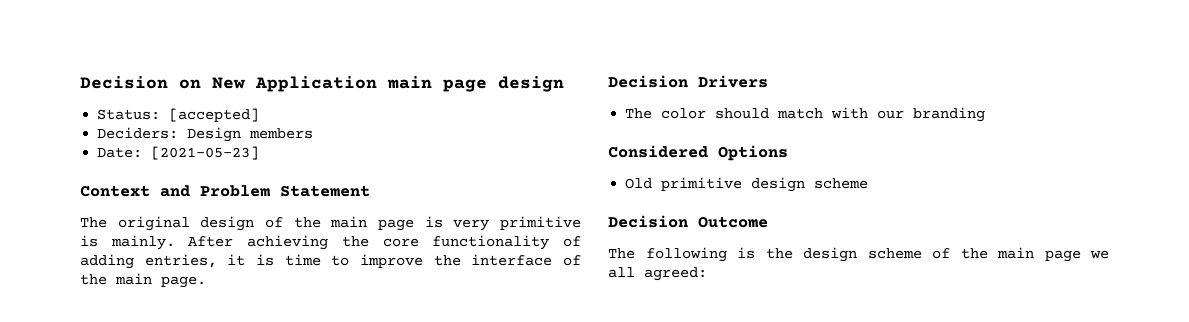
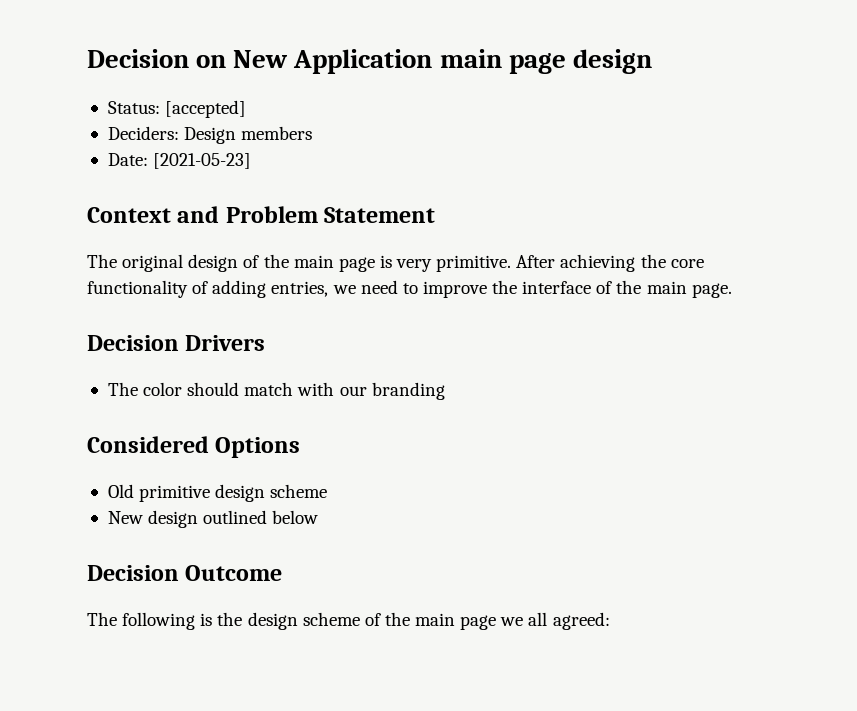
[500,216,581,230] [80,235,175,250] primitive is mainly. -> [436,255,512,272] primitive.
[227,254,321,266] it is time -> [332,280,398,294] we need
(869, 183) none -> [107,510,319,528] // New design outlined below

